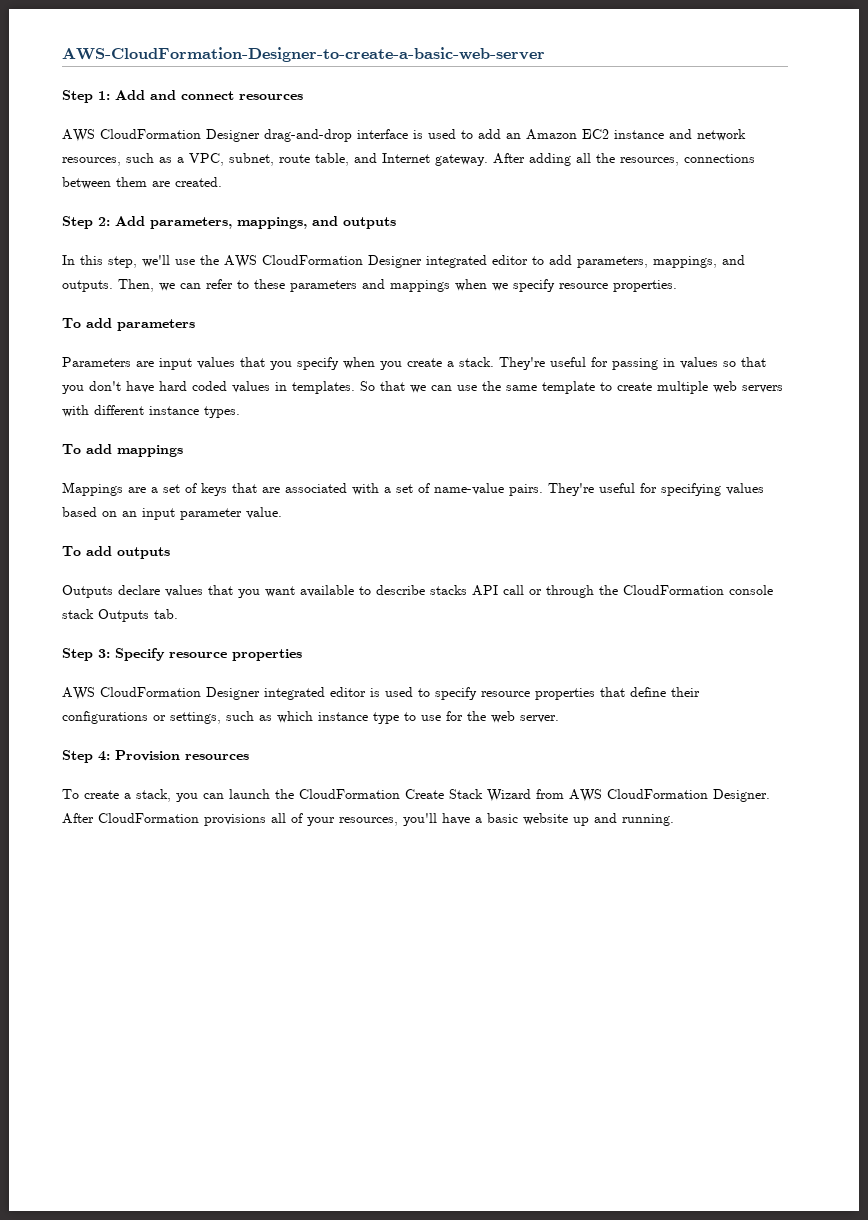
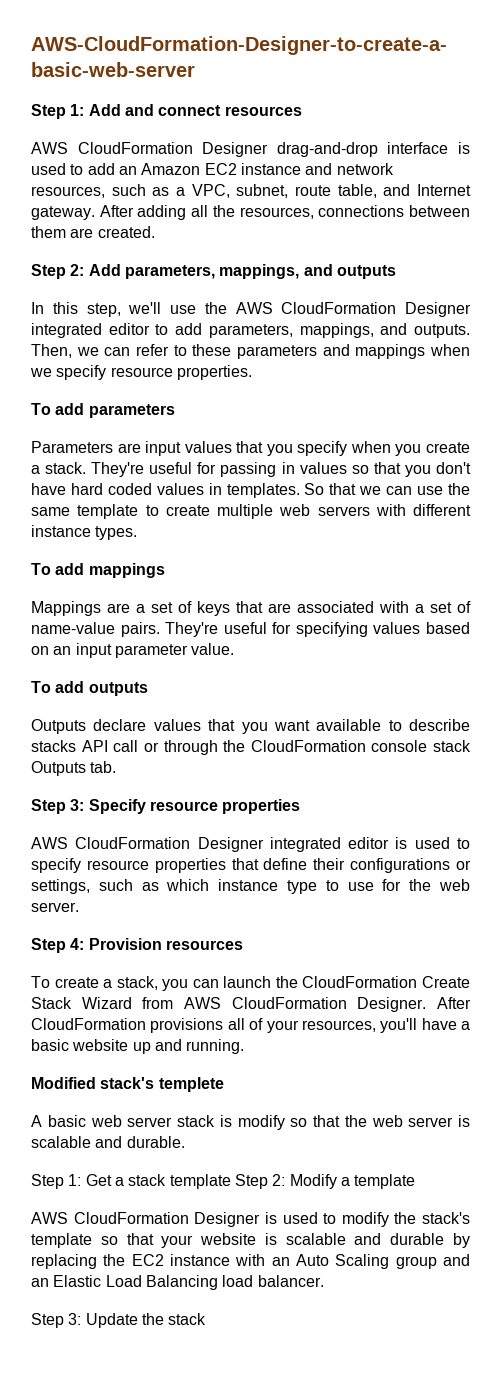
(674, 820) none -> [31,1077,224,1092] [31,1115,470,1130] [31,1136,185,1148] [31,1174,416,1189] [31,1212,470,1227] [31,1233,470,1248] [31,1254,470,1269] [31,1275,324,1290] [31,1313,207,1328] // Modified stack's templete // A basic web server stack is modify so that the web server is scalable and durable. // Step 1: Get a stack template Step 2: Modify a template // AWS CloudFormation Designer is used to modify the stack's template so that your website is scalable and durable by replacing the EC2 instance with an Auto Scaling group and an Elastic Load Balancing load balancer. // Step 3: Update the stack

